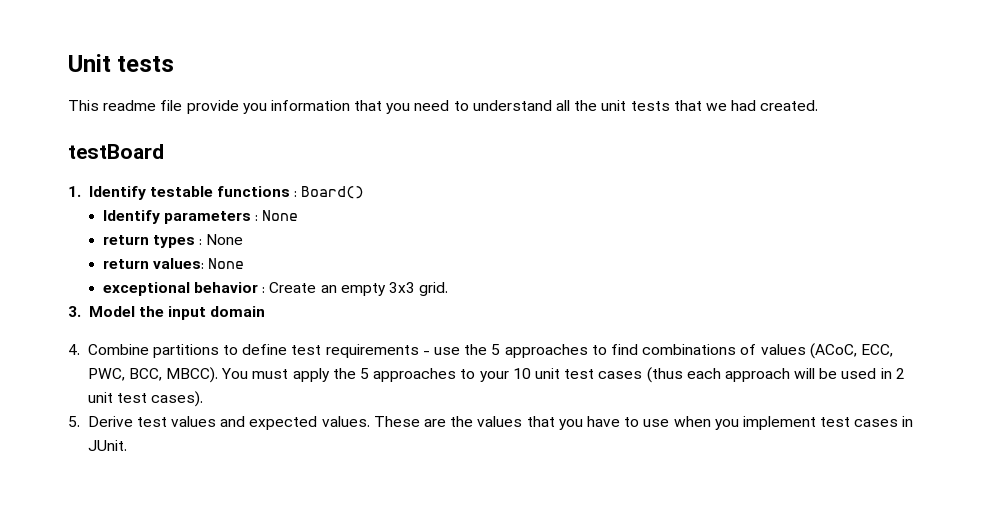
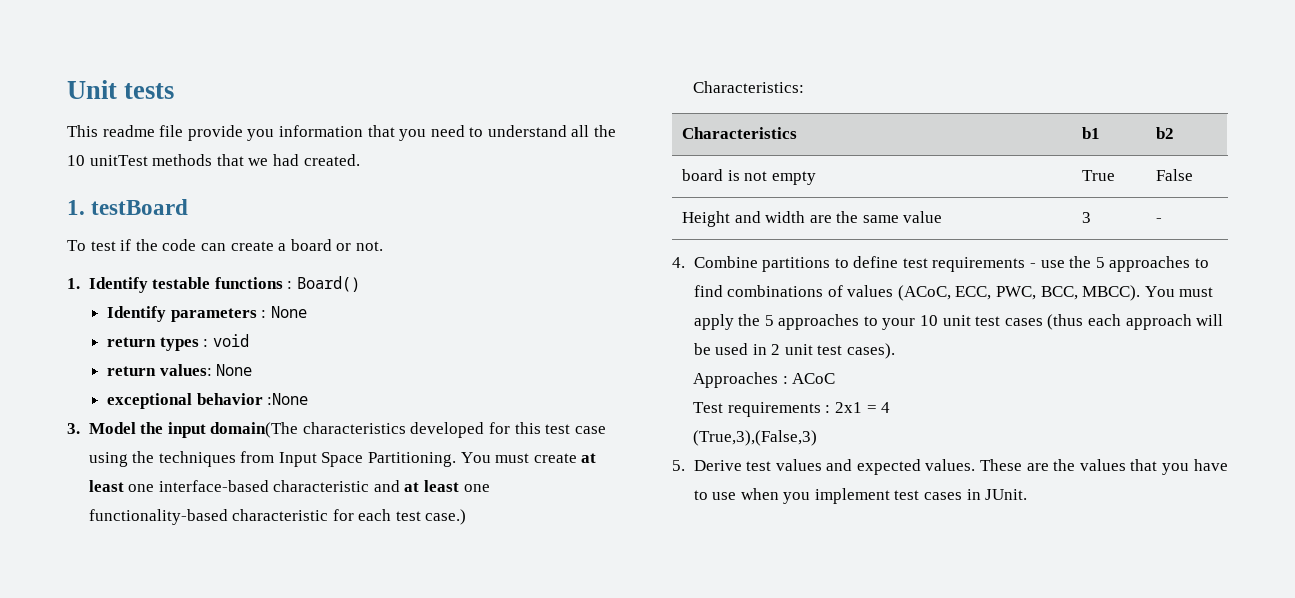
[601,100,670,111] unit tests -> [67,154,213,166] 10 unitTest methods
(819, 105) none -> [67,200,85,215] 1.
(164, 151) none -> [67,239,383,251] // To test if the code can create a board or not.
[199,234,244,245] : None -> [203,334,249,347] : void
[262,282,449,296] [68,306,266,320] : Create an empty 3x3 grid. // 3. Model the input domain -> [267,393,309,405] [67,422,606,438] [88,451,597,467] [88,480,490,492] [88,509,467,525] [693,81,805,93] [681,127,797,139] [1081,127,1100,139] [1155,127,1174,139] [681,169,816,185] [1081,170,1115,181] [1155,169,1193,181] [681,211,943,227] [1081,212,1091,223] [1155,218,1162,223] :None // 3. Model the input domain(The characteristics developed for this test case using the techniques from Input Space Partitioning. You must create at least one interface-based characteristic and at least one functionality-based characteristic for each test case.) // Characteristics: // Characteristics | b1 | b2 // board is not empty | True | False // Height and width are the same value | 3 | -
(204, 399) none -> [693,372,836,388] [693,402,891,417] [693,430,818,446] // Approaches : ACoC // Test requirements : 2x1 = 4 // (True,3),(False,3)

